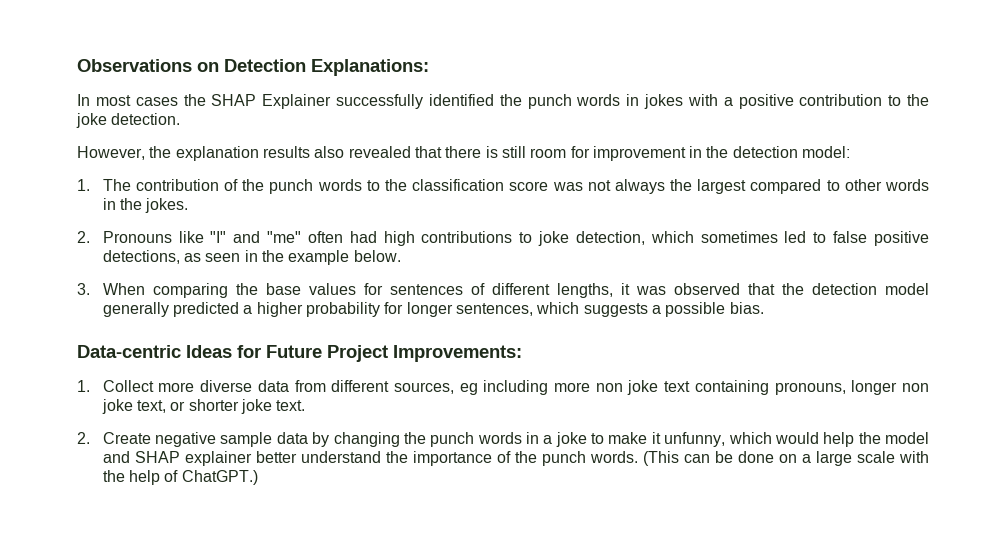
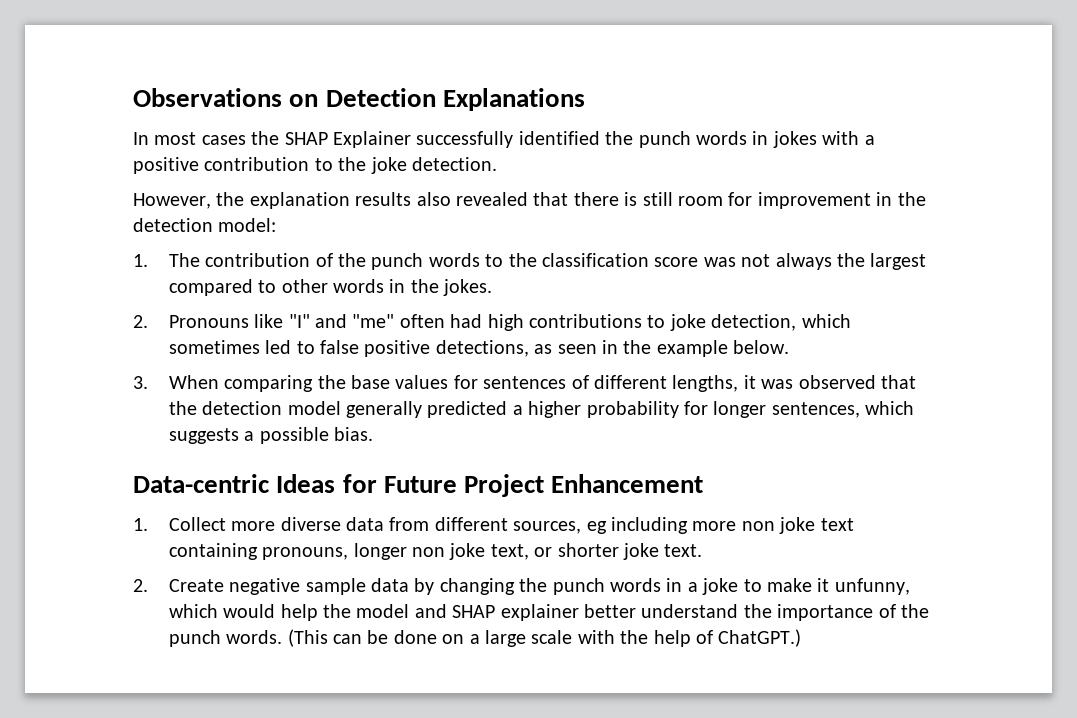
[311,59,429,76] Explanations: -> [442,88,585,111] Explanations
[393,345,522,362] Improvements: -> [551,474,704,493] Enhancement

